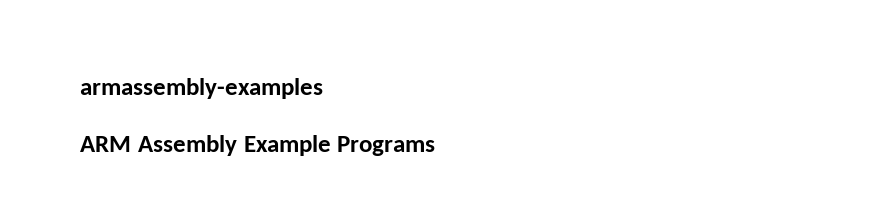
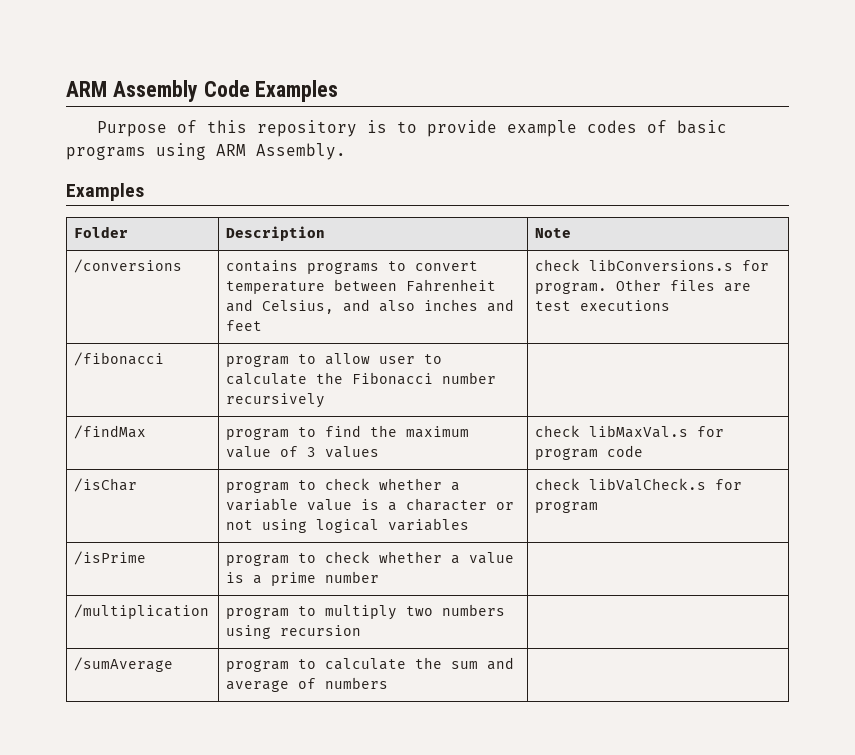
[80,78,323,99] armassembly-examples // -> (66, 89) none
[243,135,436,156] Example Programs -> [203,80,339,102] [96,120,727,137] [66,143,346,160] [66,183,144,201] [74,226,129,238] [226,226,326,241] [535,228,572,238] [74,259,183,273] [226,260,479,274] [226,279,497,294] [226,299,515,314] [226,320,263,331] [535,259,770,271] [535,279,752,294] [535,300,671,311] [74,352,165,366] [226,353,443,367] [226,372,497,385] [226,393,326,408] [74,425,147,439] [226,425,470,440] [226,446,380,458] [535,425,725,438] [535,445,644,460] [74,478,138,492] [226,478,461,493] [226,498,515,511] [226,518,470,533] [535,478,743,491] [535,501,599,513] [74,551,147,565] [226,551,515,566] [226,571,380,586] [74,604,210,619] [226,604,506,620] [226,625,362,639] [74,657,174,672] [226,657,515,672] [226,677,389,692] Code Examples // Purpose of this repository is to provide example codes of basic programs using ARM Assembly. // Examples // Folder | Description | Note // /conversions | contains programs to convert temperature between Fahrenheit and Celsius, and also inches and feet | check libConversions.s for program. Other files are test executions // /fibonacci | program to allow user to calculate the Fibonacci number recursively | // /findMax | program to find the maximum value of 3 values | check libMaxVal.s for program code // /isChar | program to check whether a variable value is a character or not using logical variables | check libValCheck.s for program // /isPrime | program to check whether a value is a prime number | // /multiplication | program to multiply two numbers using recursion | // /sumAverage | program to calculate the sum and average of numbers |

